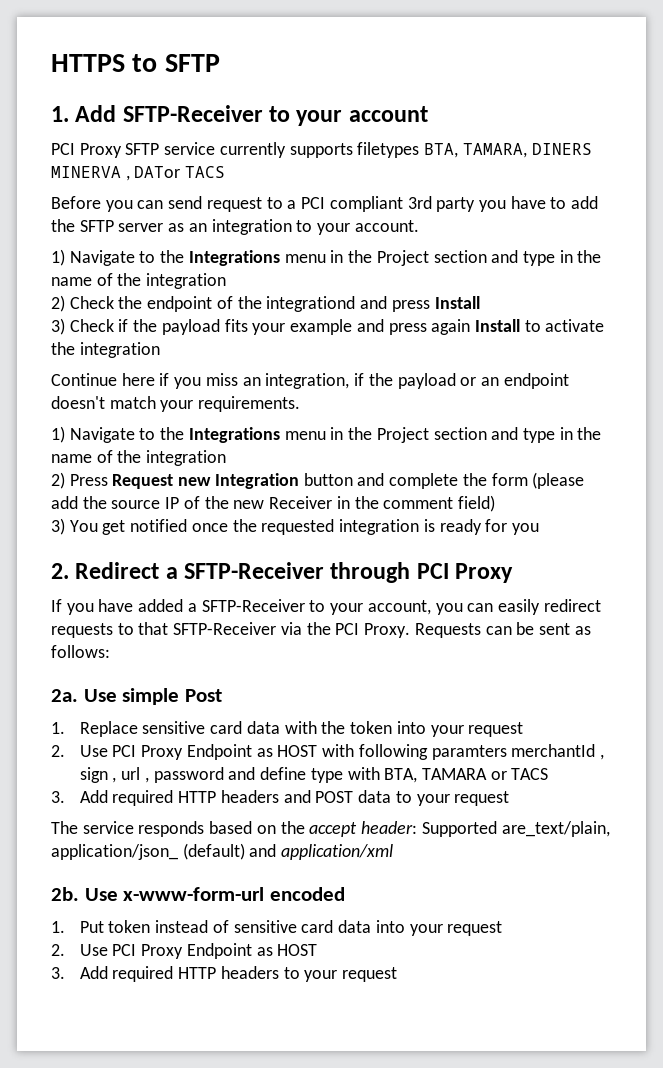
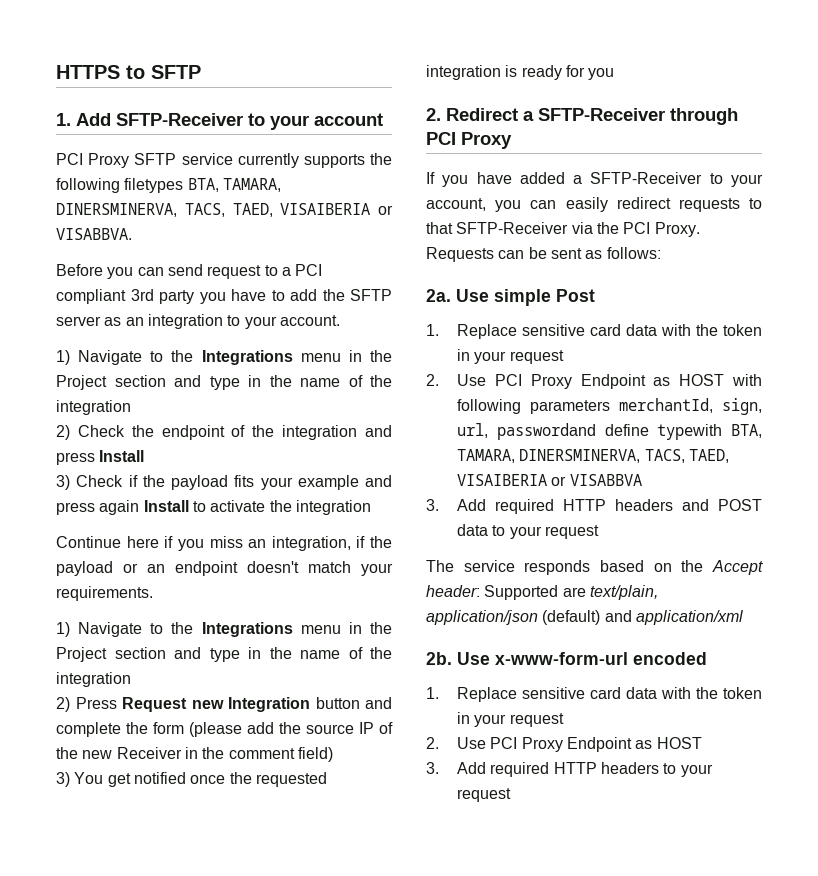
(353, 150) none -> [370,153,393,165] [56,178,120,193] the following
[531,143,592,155] [51,166,226,181] DINERS MINERVA , DATor TACS -> [56,203,393,217] [56,228,132,240] DINERSMINERVA, TACS, TAED, VISAIBERIA or VISABBVA.
[266,296,356,312] integrationd -> [282,425,358,440] integration
[396,721,426,734] into -> [457,349,471,361] in
[431,744,605,760] [79,767,549,783] paramters merchantId , sign , url , password and define type with BTA, TAMARA or TACS -> [530,398,762,415] [457,423,762,440] [457,449,730,463] [457,474,642,486] parameters merchantId, sign, url, passwordand define typewith BTA, TAMARA, DINERSMINERVA, TACS, TAED, VISAIBERIA or VISABBVA
[309,822,358,837] accept -> [712,560,763,575] Accept
[501,821,610,837] [51,844,178,860] are_text/plain, application/json_ -> [562,585,658,600] [426,610,538,625] are text/plain, application/json
[79,920,405,933] Put token instead of sensitive card data into -> [457,687,762,702] [457,712,471,724] Replace sensitive card data with the token in

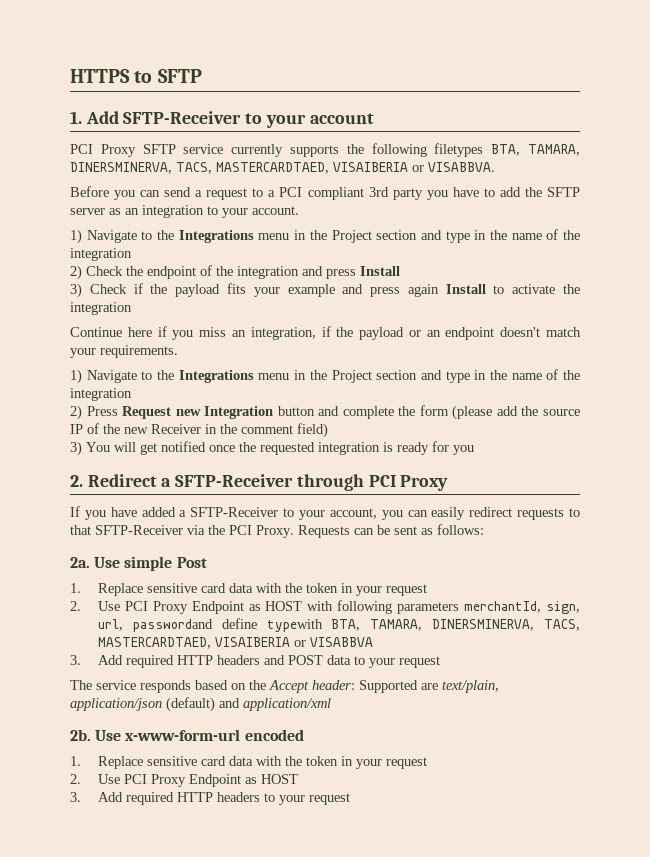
[232,203,273,217] TAED, -> [216,162,329,174] MASTERCARDTAED,
(203, 270) none -> [195,190,203,197] a
(104, 778) none -> [114,442,136,452] will
[689,449,730,463] TAED, -> [97,637,211,649] MASTERCARDTAED,

